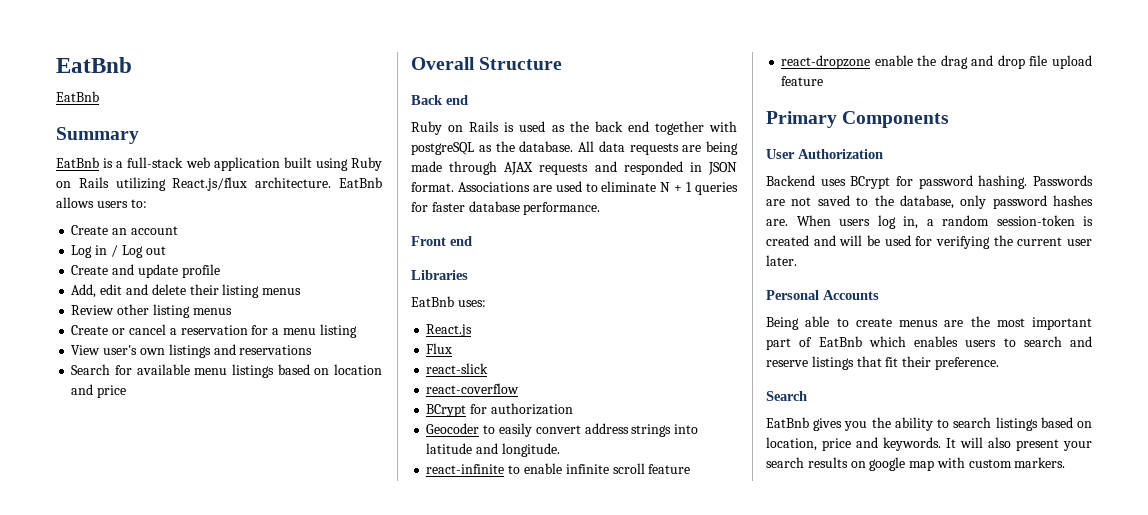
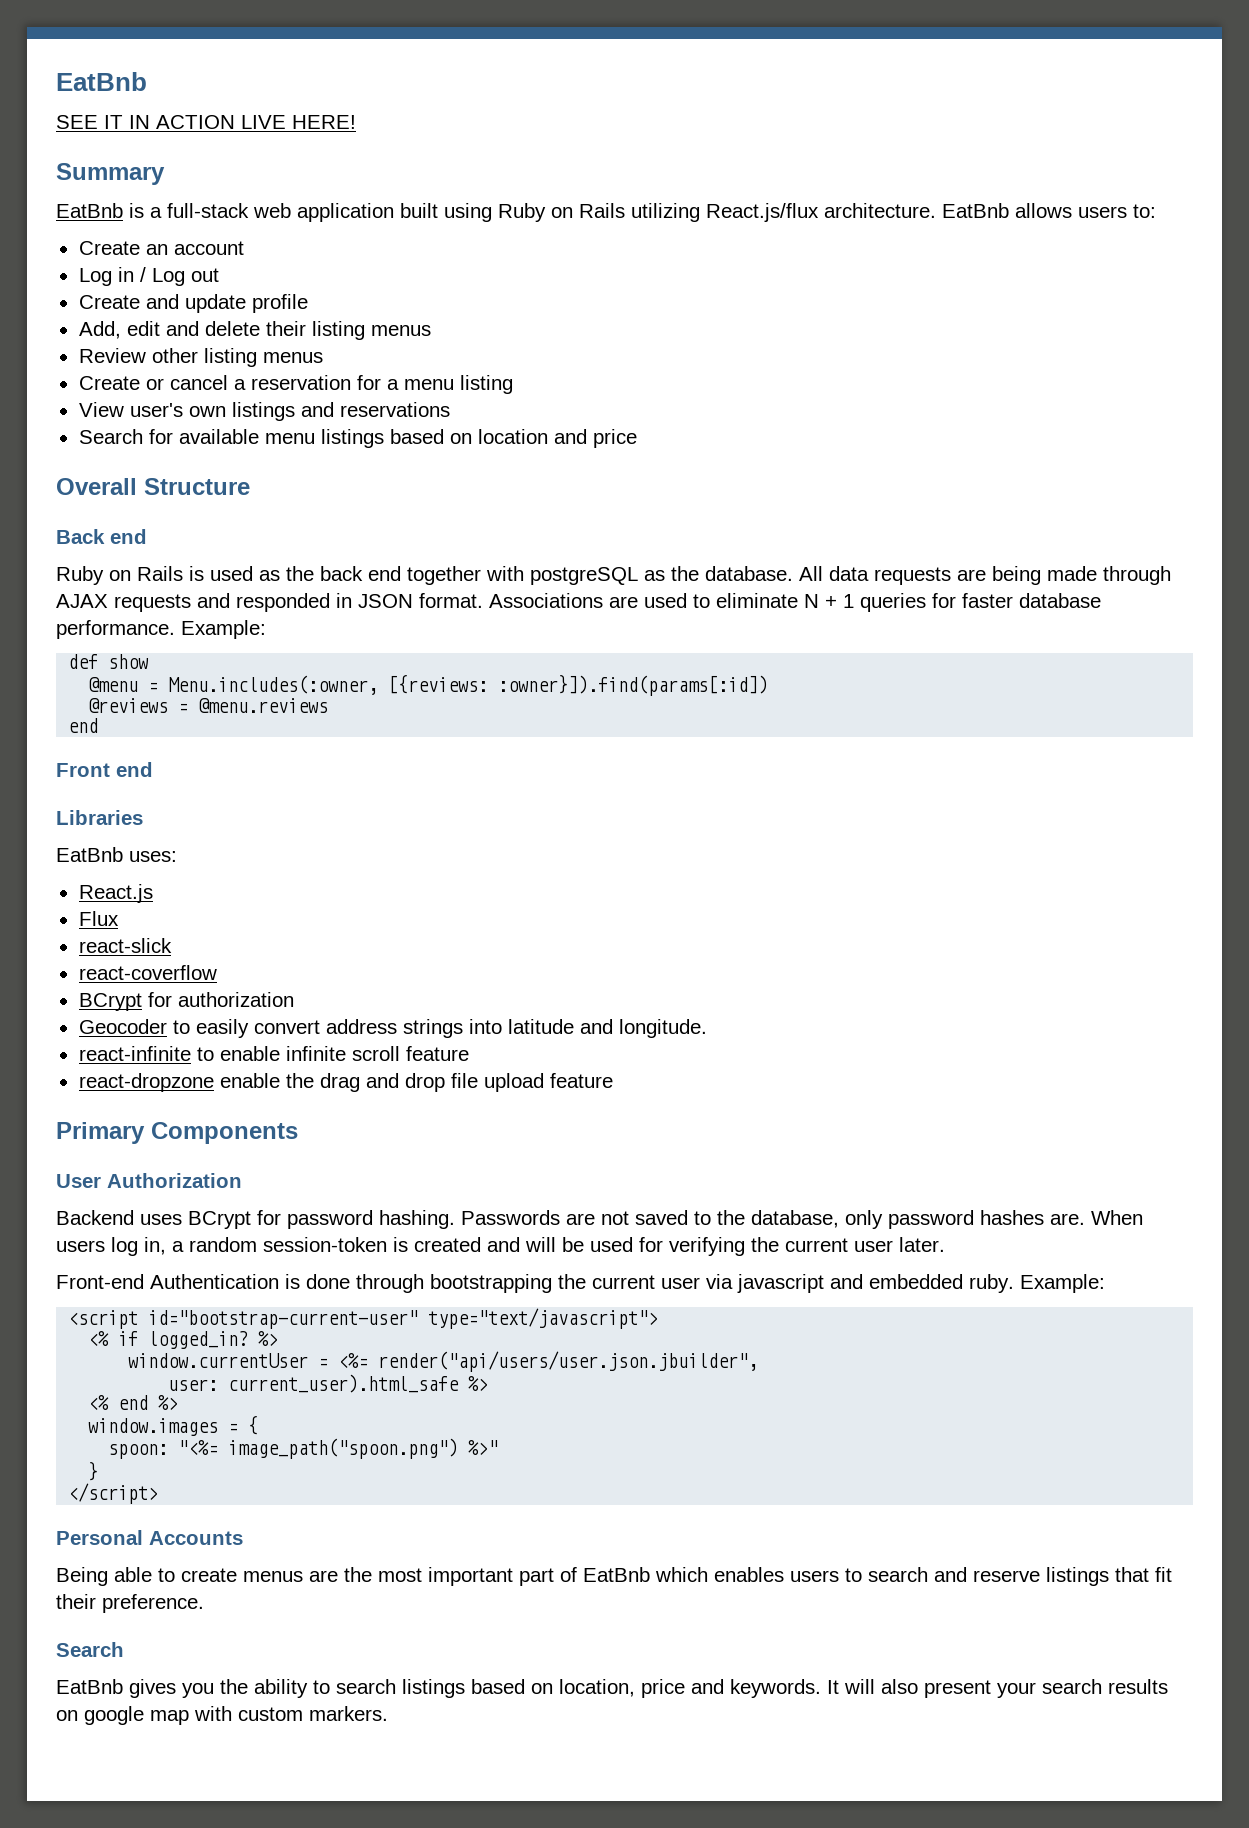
[56,57,132,73] [56,91,99,102] EatBnb // EatBnb -> [56,72,147,91] [56,115,356,129] EatBnb // SEE IT IN ACTION LIVE HERE!
(601, 208) none -> [181,620,266,639] [68,654,150,669] [88,674,769,696] [88,698,329,713] [68,718,99,733] Example: // def show // @menu = Menu.includes(:owner, [{reviews: :owner}]).find(params[:id]) // @reviews = @menu.reviews // end
(797, 260) none -> [56,1274,1105,1293] [68,1308,659,1329] [88,1331,279,1349] [128,1351,759,1372] [168,1374,489,1393] [88,1395,179,1410] [88,1415,259,1436] [108,1438,499,1459] [88,1461,99,1481] [68,1483,159,1504] // Front-end Authentication is done through bootstrapping the current user via javascript and embedded ruby. Example: // <script id="bootstrap-current-user" type="text/javascript"> // <% if logged_in? %> // window.currentUser = <%= render("api/users/user.json.jbuilder", // user: current_user).html_safe %> // <% end %> // window.images = { // spoon: "<%= image_path("spoon.png") %>" // } // </script>

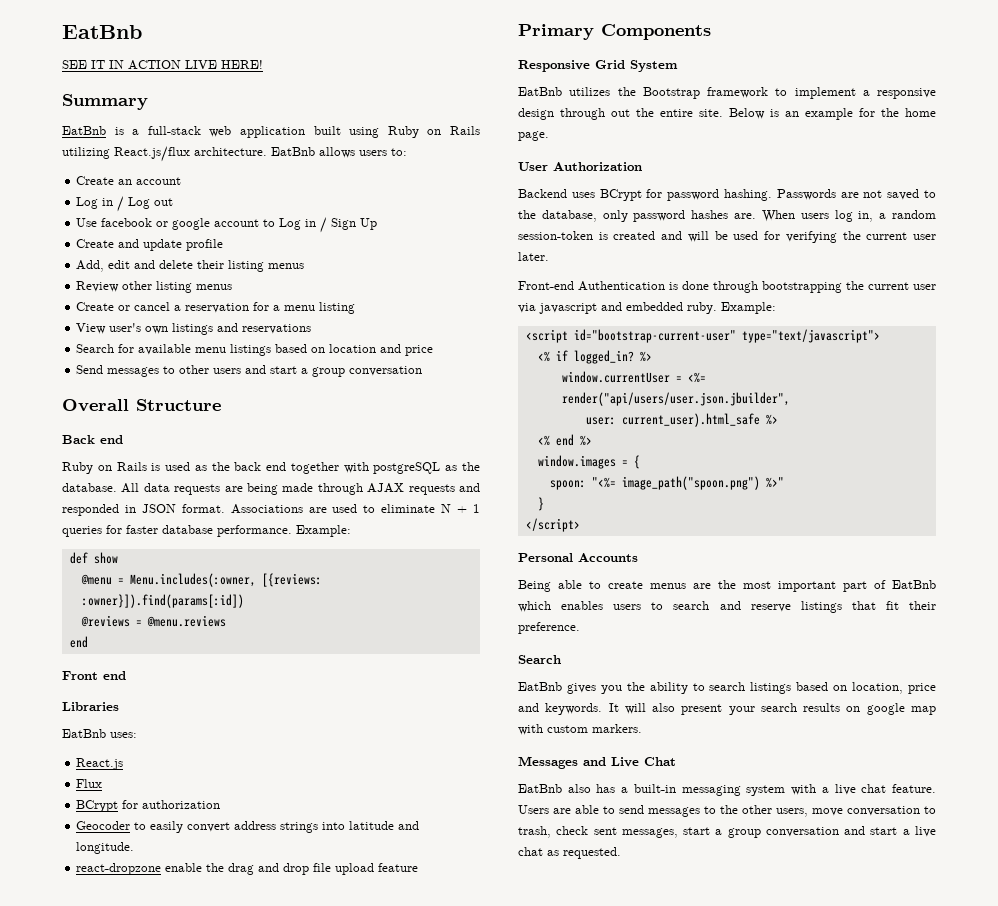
(219, 275) none -> [76,217,378,233] // Use facebook or google account to Log in / Sign Up
(637, 438) none -> [76,365,423,377] // Send messages to other users and start a group conversation
[78,938,172,953] [78,965,217,980] // react-slick // react-coverflow -> (103, 783) none
[78,1046,469,1061] // react-infinite to enable infinite scroll feature -> (135, 848) none
(298, 1133) none -> [518,60,678,72] [518,87,936,99] [518,108,936,120] [518,131,549,141] // Responsive Grid System // EatBnb utilizes the Bootstrap framework to implement a responsive design through out the entire site. Below is an example for the home page.
(388, 1713) none -> [518,756,676,769] [518,784,937,796] [518,805,936,817] [518,826,936,838] [518,847,621,859] // Messages and Live Chat // EatBnb also has a built-in messaging system with a live chat feature. Users are able to send messages to the other users, move conversation to trash, check sent messages, start a group conversation and start a live chat as requested.

